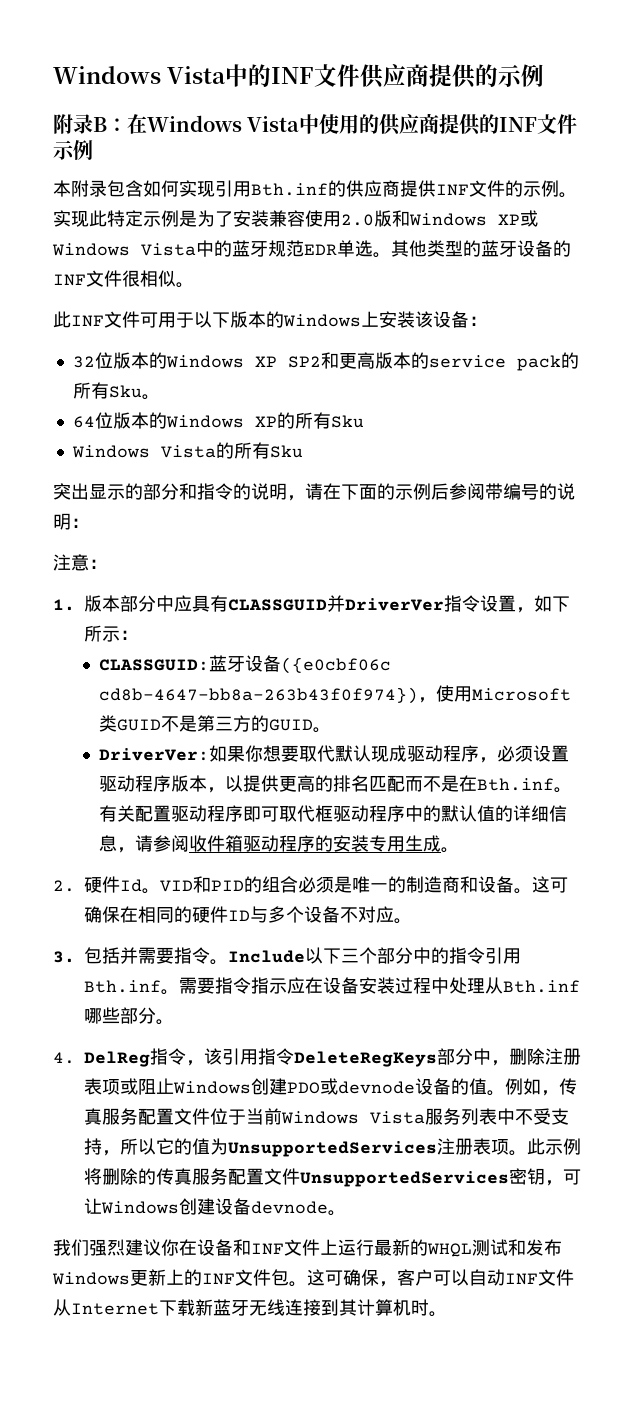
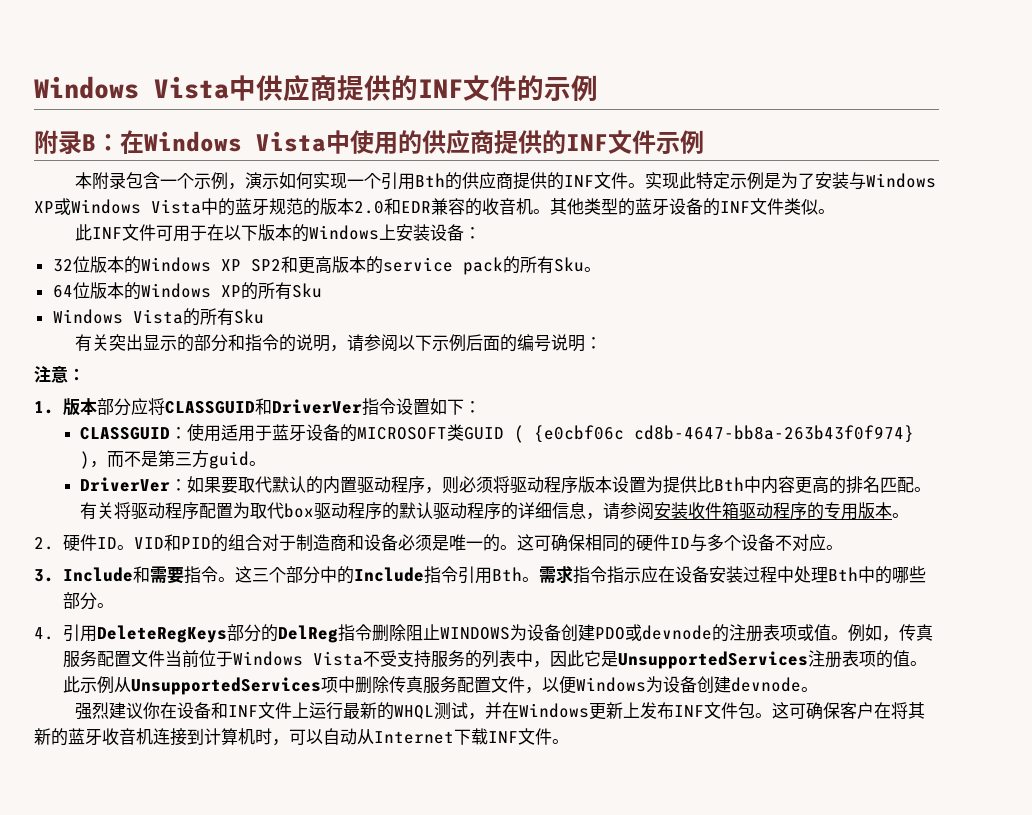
[53,64,499,89] Windows Vista中的INF文件供应商提供的 -> [34,75,544,102] Windows Vista中供应商提供的INF文件的
[143,180,559,197] 如何实现引用Bth.inf的供应商提供INF文件的示例 -> [159,172,628,190] 一个示例，演示如何实现一个引用Bth的供应商提供的INF文件
[269,210,410,227] 兼容使用2.0版和 -> [848,172,866,190] 与
[304,240,373,257] EDR单选 -> [303,198,533,216] 的版本2.0和EDR兼容的收音机
[122,270,158,287] 很相 -> [784,198,801,215] 类
(194, 320) none -> [206,224,224,241] 在
[415,311,433,328] 该 -> (430, 232) none
(303, 451) none -> [74,334,109,352] 有关
[323,483,557,500] 在下面的示例后参阅带编号的 -> [363,334,551,352] 参阅以下示例后面的编号
[156,595,570,613] [84,625,138,642] [99,655,392,674] [99,685,572,704] [99,715,162,732] 中应具有CLASSGUID并DriverVer指令设置，如下所示： // CLASSGUID:蓝牙设备({e0cbf06c cd8b-4647-bb8a-263b43f0f974})，使用Microsoft类GUID -> [130,398,481,416] [79,423,914,443] [79,451,124,469] 应将CLASSGUID和DriverVer指令设置如下： // CLASSGUID：使用适用于蓝牙设备的MICROSOFT类GUID ( {e0cbf06c cd8b-4647-bb8a-263b43f0f974} )，而
[251,715,332,733] [99,745,282,762] 的GUID。 // DriverVer:如果你想 -> [208,451,266,469] [79,476,221,493] guid。 // DriverVer：如果
[371,745,408,762] 现成 -> [305,476,357,494] 的内置
[497,745,570,762] 必须设置 -> [441,476,510,494] 则必须将
[207,775,573,793] [99,805,496,822] ，以提供更高的排名匹配而不是在Bth.inf。有关配置驱动程序即可取代框驱动程序中的默认值 -> [611,476,931,494] [79,502,501,520] 设置为提供比Bth中内容更高的排名匹配。有关将驱动程序配置为取代box驱动程序的默认驱动程序
(190, 843) none -> [653,502,688,519] 安装
[333,835,442,852] 安装专用生成 -> [823,502,892,520] 专用版本
[120,879,142,892] Id -> [96,537,117,549] ID
[298,876,568,894] [84,906,138,923] 必须是唯一的制造商和设备。这可确保在 -> [261,534,585,552] 对于制造商和设备必须是唯一的。这可确保
[84,947,138,964] 包括并 -> [62,566,150,583] Include和
[228,947,341,964] Include以下 -> [234,566,252,583] 这
(449, 955) none -> [353,567,424,582] Include
[84,977,215,995] Bth.inf。需要 -> [491,565,573,584] Bth。需求
[485,977,580,994] 从Bth.inf -> [827,566,892,584] Bth中的
[84,1048,581,1067] [84,1078,469,1095] DelReg指令，该引用指令DeleteRegKeys部分中，删除注册表项或阻止Windows创建PDO或devnode设备的 -> [62,624,814,643] 引用DeleteRegKeys部分的DelReg指令删除阻止WINDOWS为设备创建PDO或devnode的注册表项或
[210,1108,569,1125] [84,1138,228,1156] 位于当前Windows Vista服务列表中不受支持，所以它的值为 -> [164,650,618,668] 当前位于Windows Vista不受支持服务的列表中，因此它是
(509, 1147) none -> [875,650,910,668] 的值
[84,1168,581,1187] [84,1198,251,1215] 将删除的传真服务配置文件UnsupportedServices密钥，可让Windows创建设备 -> [113,676,731,695] 从UnsupportedServices项中删除传真服务配置文件，以便Windows为设备创建
[53,1239,89,1256] 我们 -> (818, 689) none
[508,1239,562,1256] 和发布 -> [467,702,519,720] ，并在
[184,1269,202,1286] 的 -> [639,702,674,719] 发布
[379,1269,574,1287] [53,1299,429,1316] ，客户可以自动INF文件从Internet下载新蓝牙无线连接到其计算机时 -> [839,702,925,719] [34,728,552,746] 客户在将其新的蓝牙收音机连接到计算机时，可以自动从Internet下载INF文件

